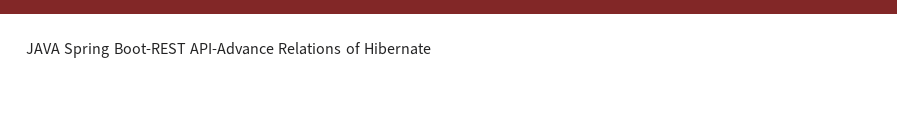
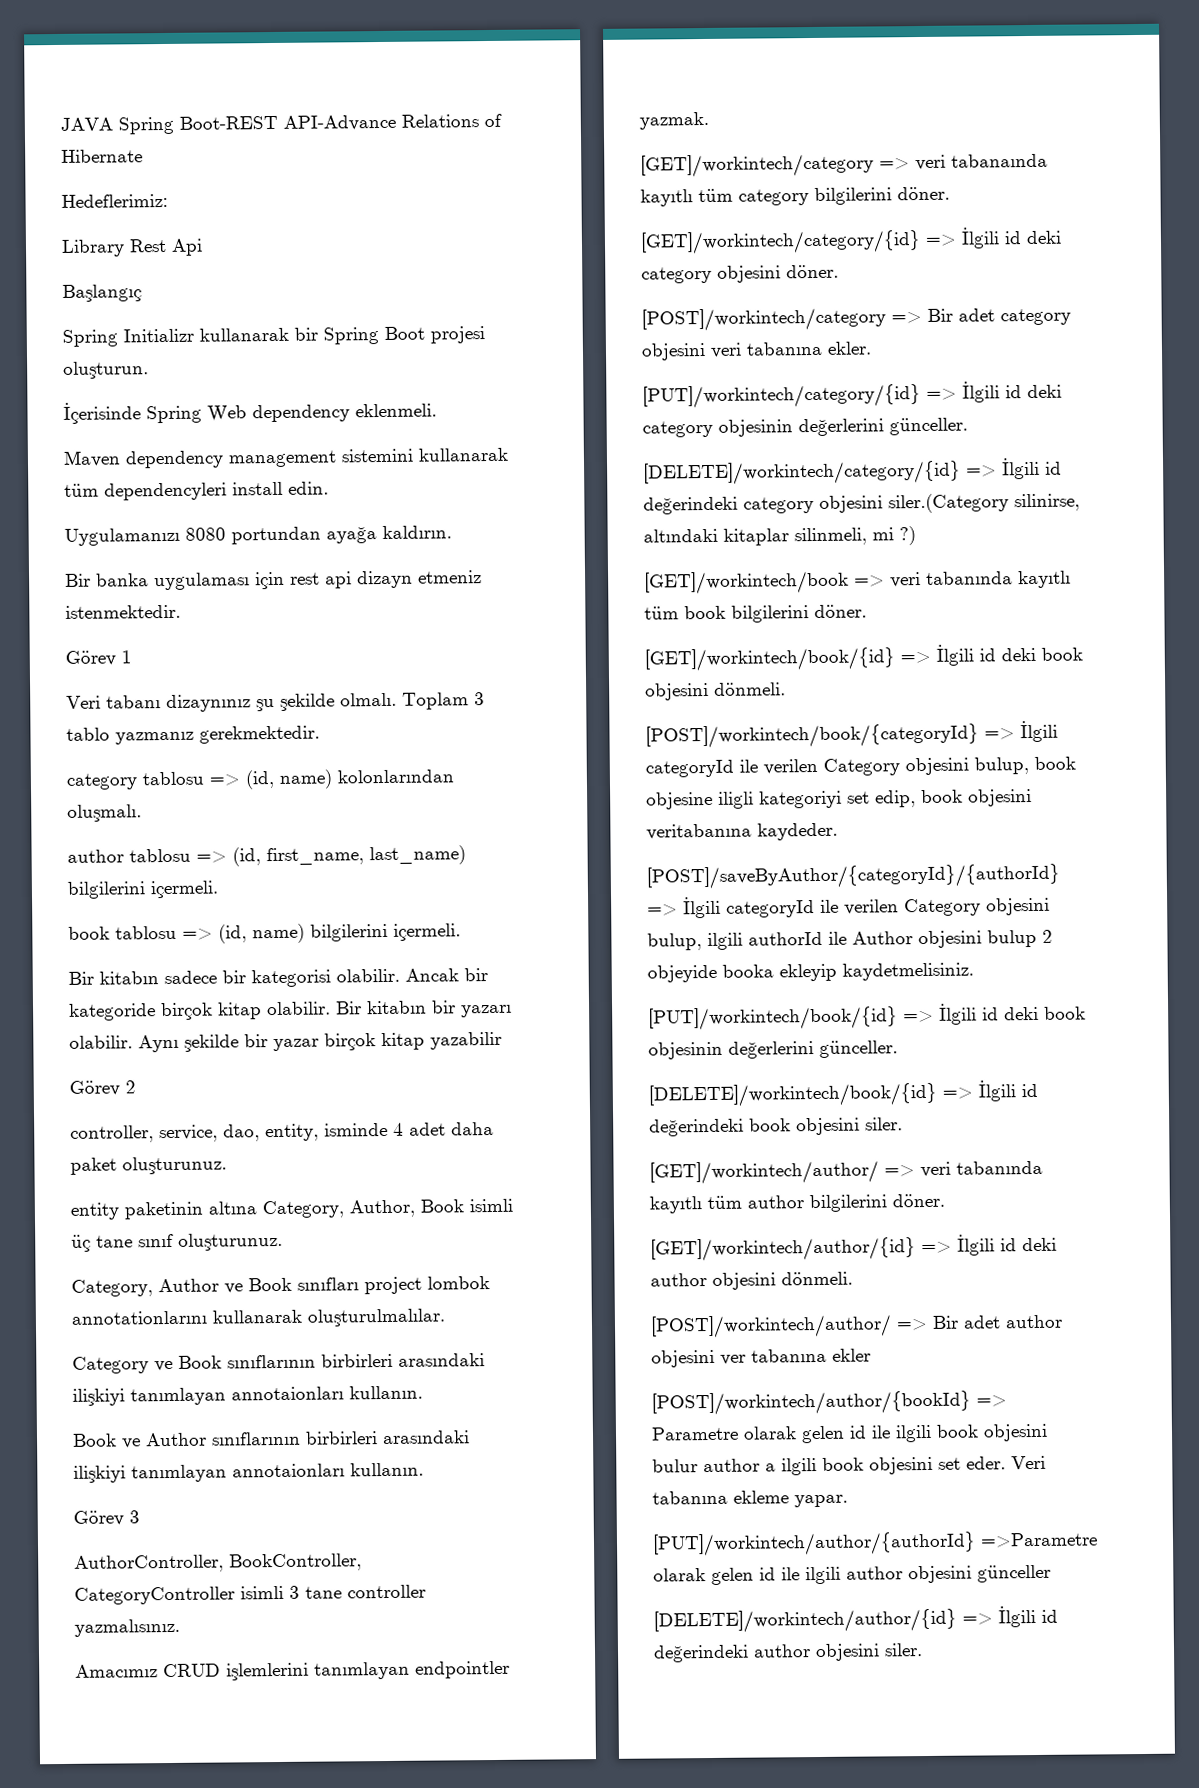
(431, 48) none -> [61,193,168,208] [61,238,203,257] [62,284,142,302] [62,326,485,347] [63,361,149,379] [63,402,437,424] [63,447,508,469] [64,481,329,501] [64,525,452,546] [65,570,482,591] [65,604,181,619] [65,650,132,666] [66,692,485,712] [66,725,320,745] [66,769,454,790] [67,804,142,822] [67,845,466,867] [67,880,219,899] [68,923,461,944] [68,968,488,988] [68,1000,512,1021] [69,1031,502,1053] [69,1080,136,1096] [70,1121,494,1143] [70,1156,227,1175] [70,1198,513,1220] [71,1232,283,1252] [71,1276,490,1297] [71,1308,445,1327] [72,1353,485,1374] [72,1385,423,1406] [72,1430,470,1449] [73,1462,424,1483] [73,1510,140,1526] [74,1553,362,1573] [74,1584,426,1605] [74,1618,180,1637] [75,1660,510,1681] [639,111,709,130] [640,153,1048,178] [640,186,950,207] [640,227,1062,255] [641,264,839,284] [641,307,1071,332] [641,341,872,361] [642,381,1062,409] [642,417,968,438] [643,457,1062,486] [643,493,1080,515] [643,526,916,546] [644,570,1071,595] [644,604,867,623] [644,644,1083,672] [645,682,786,701] [645,720,1058,749] [645,756,1076,778] [646,789,1032,810] [646,822,838,841] [646,863,1060,890] [647,896,1050,919] [647,929,1053,951] [647,962,974,983] [648,1003,1086,1031] [648,1040,898,1060] [648,1080,1038,1108] [649,1117,903,1137] [649,1160,1043,1185] [649,1193,945,1214] [650,1234,1057,1262] [650,1271,853,1290] [650,1314,1063,1339] [651,1348,871,1368] [651,1390,1007,1416] [651,1423,1048,1444] [652,1455,1046,1476] [652,1490,848,1508] [652,1531,1098,1557] [653,1564,1051,1585] [653,1605,1058,1634] [653,1643,923,1663] // Hedeflerimiz: // Library Rest Api // Başlangıç // Spring Initializr kullanarak bir Spring Boot projesi oluşturun. // İçerisinde Spring Web dependency eklenmeli. // Maven dependency management sistemini kullanarak tüm dependencyleri install edin. // Uygulamanızı 8080 portundan ayağa kaldırın. // Bir banka uygulaması için rest api dizayn etmeniz istenmektedir. // Görev 1 // Veri tabanı dizaynınız şu şekilde olmalı. Toplam 3 tablo yazmanız gerekmektedir. // category tablosu => (id, name) kolonlarından oluşmalı. // author tablosu => (id, first_name, last_name) bilgilerini içermeli. // book tablosu => (id, name) bilgilerini içermeli. // Bir kitabın sadece bir kategorisi olabilir. Ancak bir kategoride birçok kitap olabilir. Bir kitabın bir yazarı olabilir. Aynı şekilde bir yazar birçok kitap yazabilir // Görev 2 // controller, service, dao, entity, isminde 4 adet daha paket oluşturunuz. // entity paketinin altına Category, Author, Book isimli üç tane sınıf oluşturunuz. // Category, Author ve Book sınıfları project lombok annotationlarını kullanarak oluşturulmalılar. // Category ve Book sınıflarının birbirleri arasındaki ilişkiyi tanımlayan annotaionları kullanın. // Book ve Author sınıflarının birbirleri arasındaki ilişkiyi tanımlayan annotaionları kullanın. // Görev 3 // AuthorController, BookController, CategoryController isimli 3 tane controller yazmalısınız. // Amacımız CRUD işlemlerini tanımlayan endpointler yazmak. // [GET]/workintech/category => veri tabanaında kayıtlı tüm category bilgilerini döner. // [GET]/workintech/category/{id} => İlgili id deki category objesini döner. // [POST]/workintech/category => Bir adet category objesini veri tabanına ekler. // [PUT]/workintech/category/{id} => İlgili id deki category objesinin değerlerini günceller. // [DELETE]/workintech/category/{id} => İlgili id değerindeki category objesini siler.(Category silinirse, altındaki kitaplar silinmeli, mi ?) // [GET]/workintech/book => veri tabanında kayıtlı tüm book bilgilerini döner. // [GET]/workintech/book/{id} => İlgili id deki book objesini dönmeli. // [POST]/workintech/book/{categoryId} => İlgili categoryId ile verilen Category objesini bulup, book objesine iligli kategoriyi set edip, book objesini veritabanına kaydeder. // [POST]/saveByAuthor/{categoryId}/{authorId} => İlgili categoryId ile verilen Category objesini bulup, ilgili authorId ile Author objesini bulup 2 objeyide booka ekleyip kaydetmelisiniz. // [PUT]/workintech/book/{id} => İlgili id deki book objesinin değerlerini günceller. // [DELETE]/workintech/book/{id} => İlgili id değerindeki book objesini siler. // [GET]/workintech/author/ => veri tabanında kayıtlı tüm author bilgilerini döner. // [GET]/workintech/author/{id} => İlgili id deki author objesini dönmeli. // [POST]/workintech/author/ => Bir adet author objesini ver tabanına ekler // [POST]/workintech/author/{bookId} => Parametre olarak gelen id ile ilgili book objesini bulur author a ilgili book objesini set eder. Veri tabanına ekleme yapar. // [PUT]/workintech/author/{authorId} =>Parametre olarak gelen id ile ilgili author objesini günceller // [DELETE]/workintech/author/{id} => İlgili id değerindeki author objesini siler.

